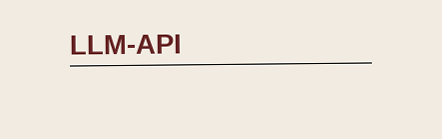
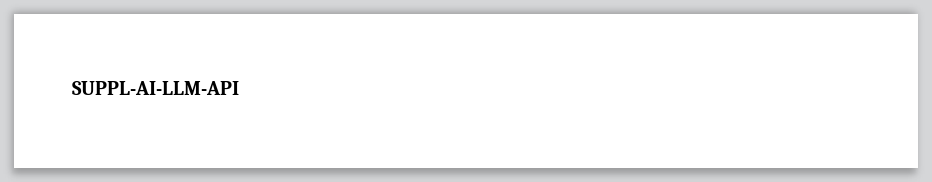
[69,34,182,55] LLM-API -> [72,81,239,95] SUPPL-AI-LLM-API

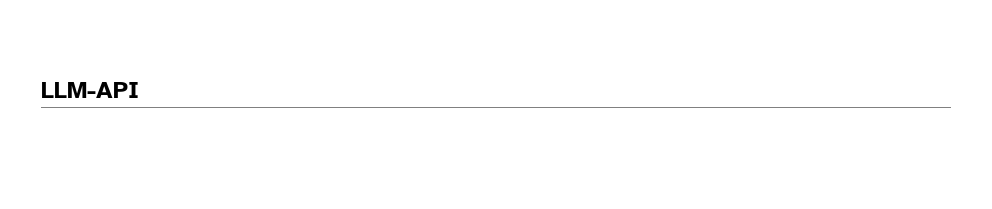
[72,81,239,95] SUPPL-AI-LLM-API -> [41,82,139,98] LLM-API

